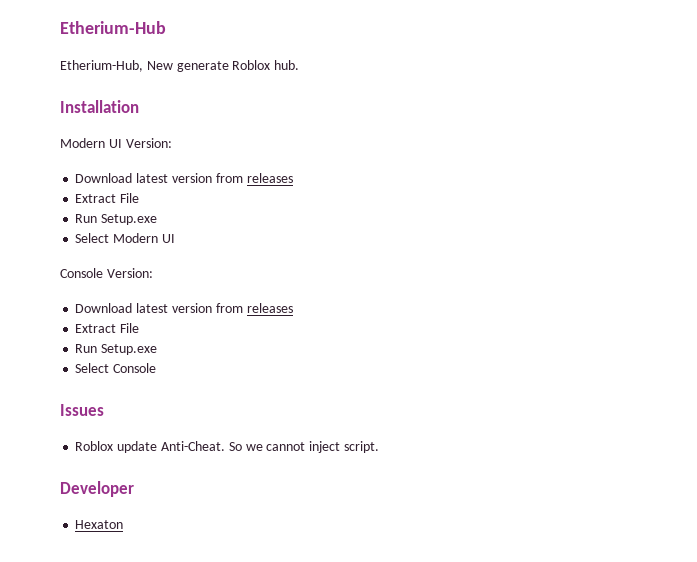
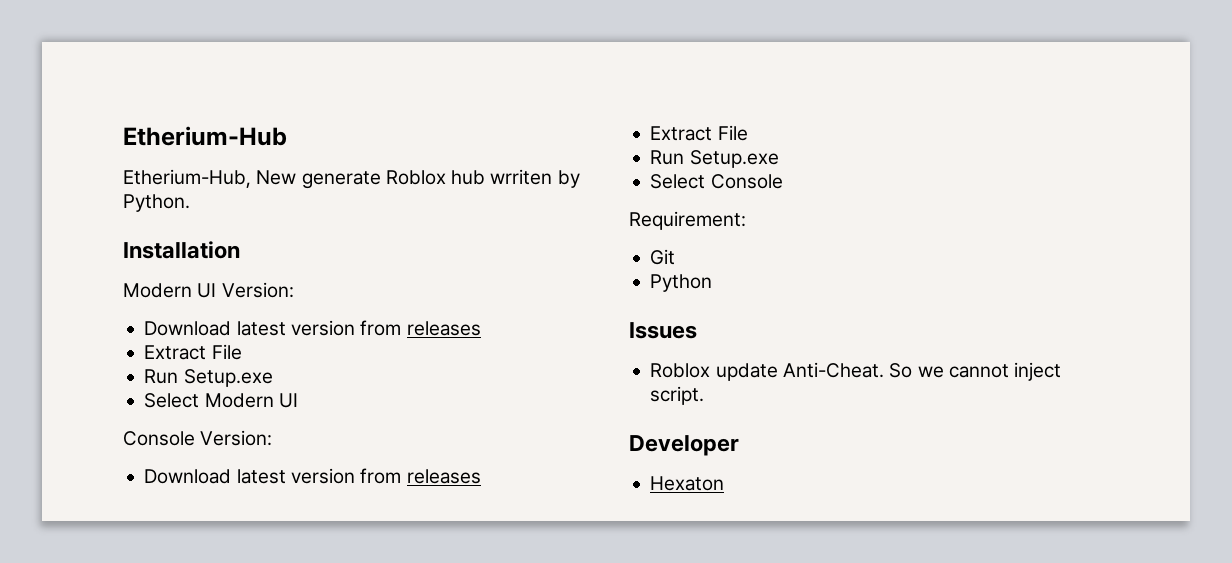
[274,60,300,70] hub. -> [451,169,580,188] [123,194,190,212] hub wrriten by Python.
(157, 368) none -> [629,211,746,230] [650,249,676,265] [650,274,713,292] // Requirement: // Git // Python

